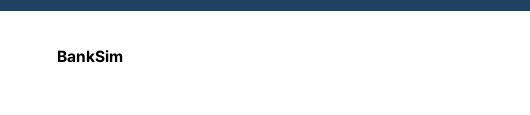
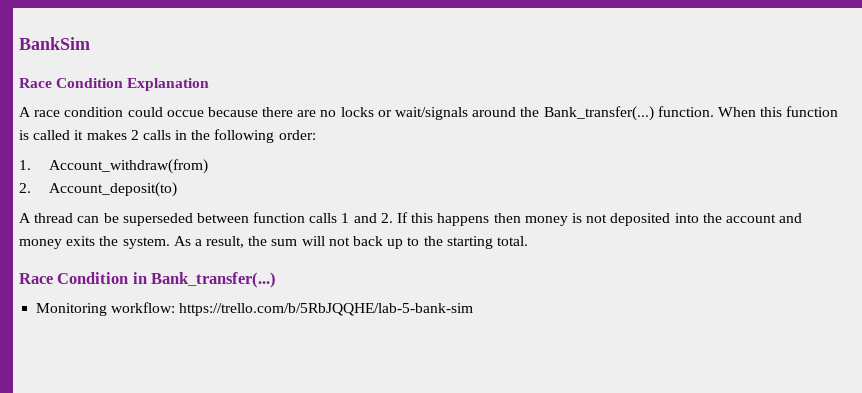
(123, 56) none -> [19,78,210,91] [19,106,839,121] [19,129,316,143] [19,159,208,174] [19,182,177,197] [19,212,803,226] [19,236,528,249] [19,272,277,288] [36,302,474,316] // Race Condition Explanation // A race condition could occue because there are no locks or wait/signals around the Bank_transfer(...) function. When this function is called it makes 2 calls in the following order: // 1. Account_withdraw(from) // 2. Account_deposit(to) // A thread can be superseded between function calls 1 and 2. If this happens then money is not deposited into the account and money exits the system. As a result, the sum will not back up to the starting total. // Race Condition in Bank_transfer(...) // Monitoring workflow: https://trello.com/b/5RbJQQHE/lab-5-bank-sim

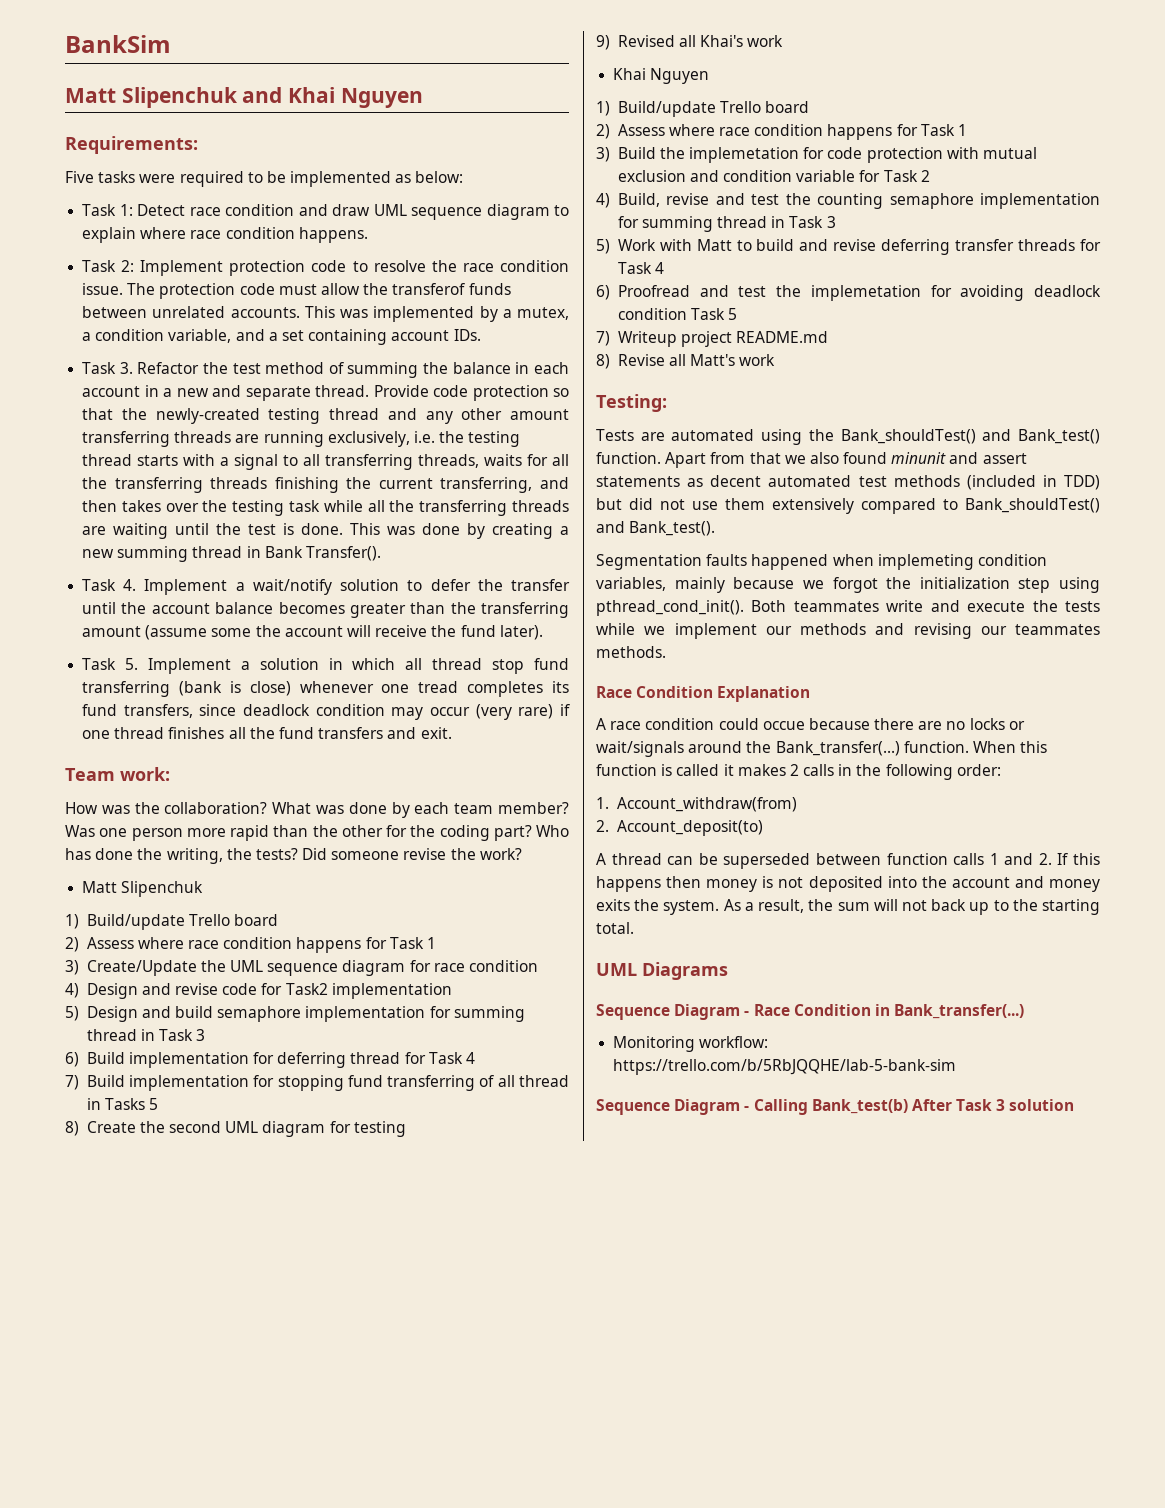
(90, 43) none -> [65,87,423,108] [65,136,198,154] [65,171,464,187] [82,204,569,220] [82,227,368,243] [82,260,569,276] [82,283,511,299] [82,306,569,322] [82,329,481,345] [82,362,569,378] [82,385,569,401] [82,408,569,424] [82,431,521,447] [82,454,569,470] [82,477,569,493] [82,500,569,516] [82,523,569,539] [82,546,381,562] [82,579,570,595] [82,602,569,618] [82,625,543,640] [82,658,569,674] [82,681,569,697] [82,704,570,720] [82,727,452,739] [65,767,170,781] [65,802,569,818] [65,825,569,841] [65,848,522,864] [82,881,204,897] [65,914,279,930] [65,937,437,953] [65,960,539,976] [65,983,452,999] [65,1006,525,1022] [86,1029,206,1041] [65,1052,476,1068] [65,1075,569,1091] [86,1098,159,1110] [65,1121,406,1137] [596,35,784,50] [613,68,710,84] [596,101,810,117] [596,124,968,140] [596,147,1038,163] [617,170,930,182] [596,193,1100,209] [617,216,836,232] [596,239,1101,255] [617,262,664,274] [596,285,1101,301] [617,308,738,320] [596,331,829,347] [596,354,776,369] [596,394,667,412] [596,429,1100,445] [596,452,1027,468] [596,475,1100,490] [596,498,1100,514] [596,521,716,536] [596,554,1047,570] [596,577,1100,593] [596,600,1100,616] [596,623,1100,639] [596,646,666,658] // Matt Slipenchuk and Khai Nguyen // Requirements: // Five tasks were required to be implemented as below: // Task 1: Detect race condition and draw UML sequence diagram to explain where race condition happens. // Task 2: Implement protection code to resolve the race condition issue. The protection code must allow the transferof funds between unrelated accounts. This was implemented by a mutex, a condition variable, and a set containing account IDs. // Task 3. Refactor the test method of summing the balance in each account in a new and separate thread. Provide code protection so that the newly-created testing thread and any other amount transferring threads are running exclusively, i.e. the testing thread starts with a signal to all transferring threads, waits for all the transferring threads finishing the current transferring, and then takes over the testing task while all the transferring threads are waiting until the test is done. This was done by creating a new summing thread in Bank Transfer(). // Task 4. Implement a wait/notify solution to defer the transfer until the account balance becomes greater than the transferring amount (assume some the account will receive the fund later). // Task 5. Implement a solution in which all thread stop fund transferring (bank is close) whenever one tread completes its fund transfers, since deadlock condition may occur (very rare) if one thread finishes all the fund transfers and exit. // Team work: // How was the collaboration? What was done by each team member? Was one person more rapid than the other for the coding part? Who has done the writing, the tests? Did someone revise the work? // Matt Slipenchuk // 1) Build/update Trello board // 2) Assess where race condition happens for Task 1 // 3) Create/Update the UML sequence diagram for race condition // 4) Design and revise code for Task2 implementation // 5) Design and build semaphore implementation for summing thread in Task 3 // 6) Build implementation for deferring thread for Task 4 // 7) Build implementation for stopping fund transferring of all thread in Tasks 5 // 8) Create the second UML diagram for testing // 9) Revised all Khai's work // Khai Nguyen // 1) Build/update Trello board // 2) Assess where race condition happens for Task 1 // 3) Build the implemetation for code protection with mutual exclusion and condition variable for Task 2 // 4) Build, revise and test the counting semaphore implementation for summing thread in Task 3 // 5) Work with Matt to build and revise deferring transfer threads for Task 4 // 6) Proofread and test the implemetation for avoiding deadlock condition Task 5 // 7) Writeup project README.md // 8) Revise all Matt's work // Testing: // Tests are automated using the Bank_shouldTest() and Bank_test() function. Apart from that we also found minunit and assert statements as decent automated test methods (included in TDD) but did not use them extensively compared to Bank_shouldTest() and Bank_test(). // Segmentation faults happened when implemeting condition variables, mainly because we forgot the initialization step using pthread_cond_init(). Both teammates write and execute the tests while we implement our methods and revising our teammates methods.
(528, 241) none -> [596,962,728,980] [596,1004,750,1020] UML Diagrams // Sequence Diagram -
(474, 309) none -> [596,1099,1075,1115] // Sequence Diagram - Calling Bank_test(b) After Task 3 solution

